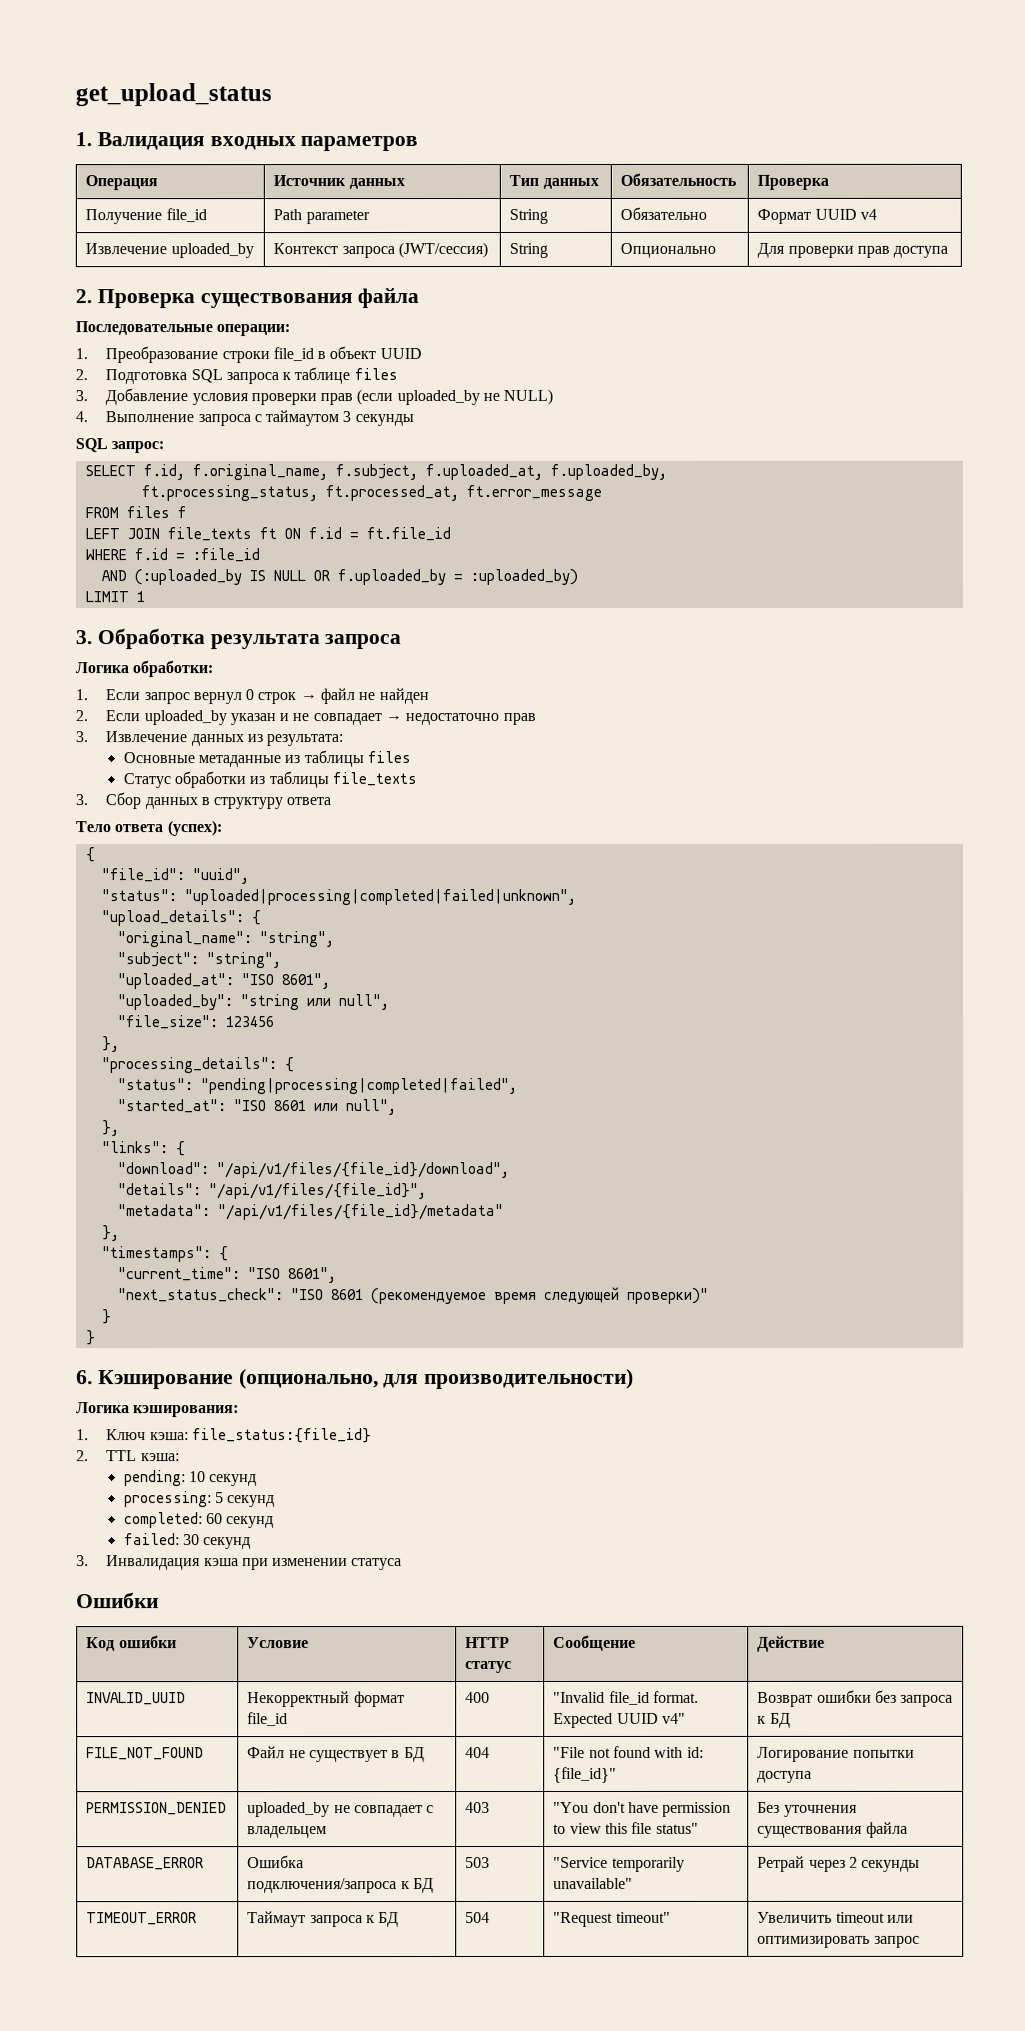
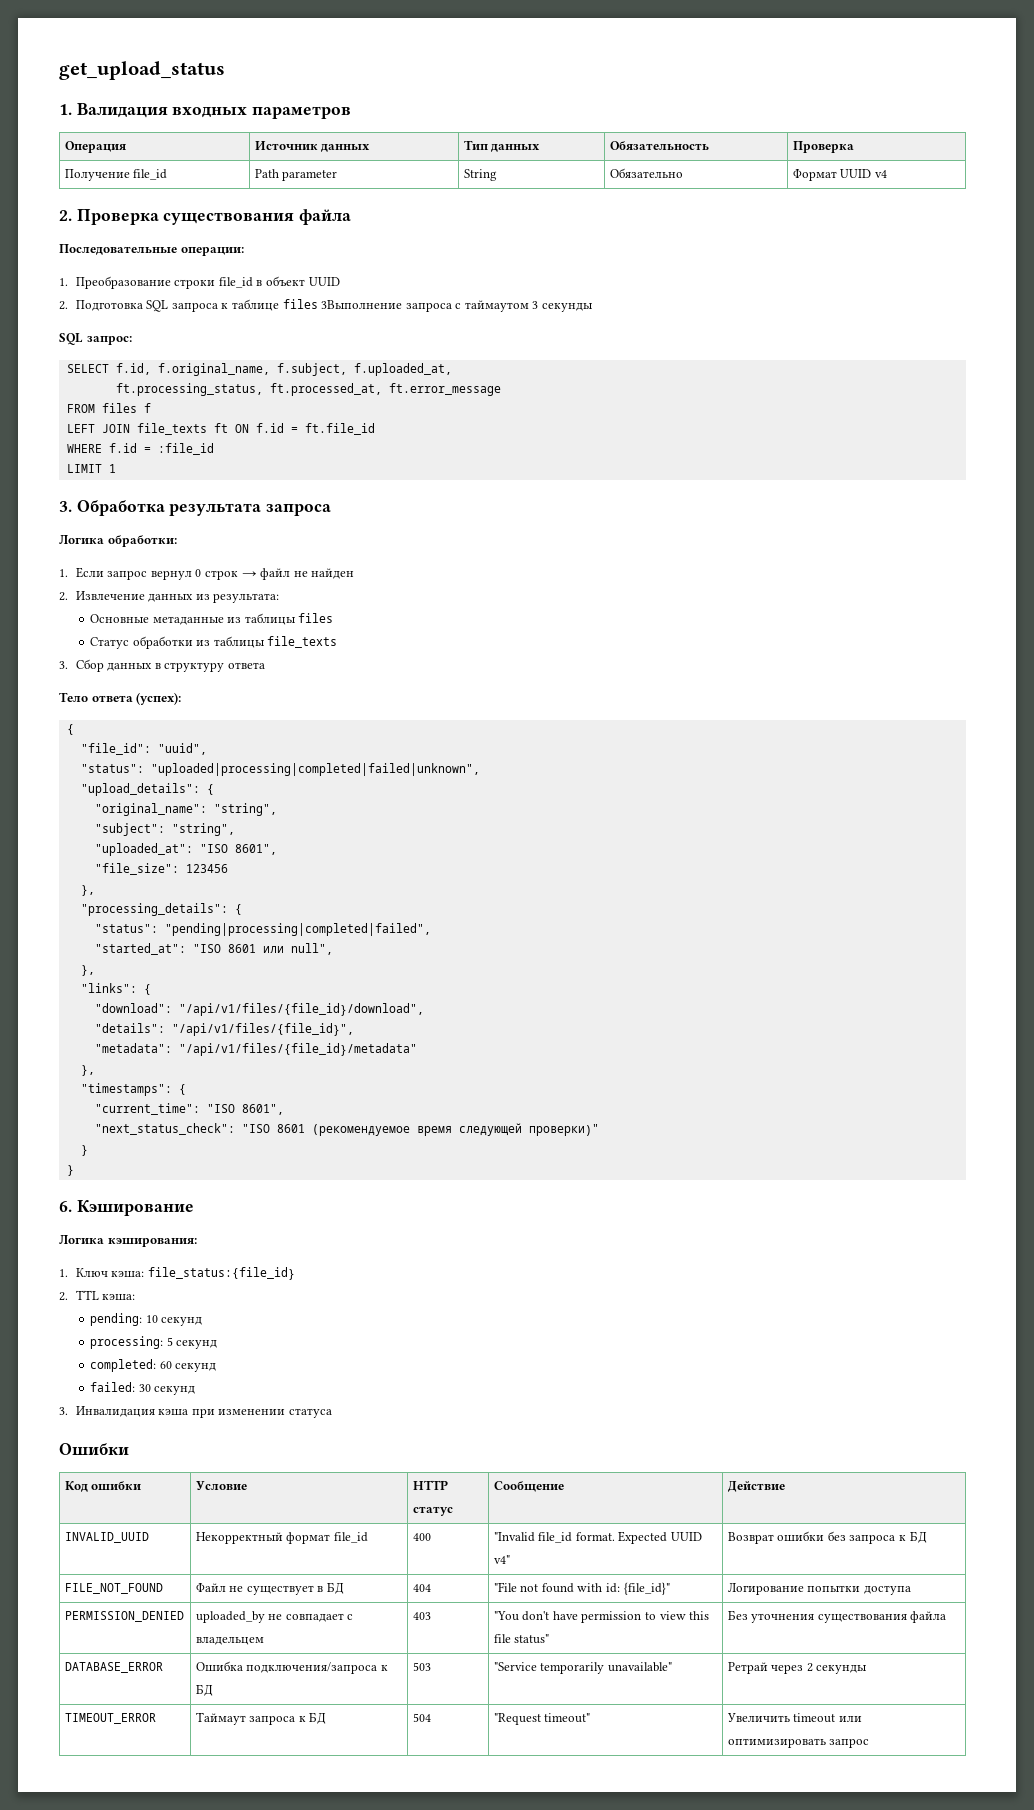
[85,243,254,259] [273,242,488,259] [509,242,549,259] [620,242,717,258] [757,242,949,258] // Извлечение uploaded_by | Контекст запроса (JWT/сессия) | String | Опционально | Для проверки прав доступа -> (887, 174) none
[75,388,554,406] [75,411,195,423] // 3. Добавление условия проверки прав (если uploaded_by не NULL) // 4. Выполнение -> [321,300,403,309] 3Выполнение
[549,463,667,480] f.uploaded_by, -> (452, 369) none
[100,568,578,586] // AND (:uploaded_by IS NULL OR f.uploaded_by = :uploaded_by) -> (214, 449) none
[105,710,536,726] [75,731,88,743] Если uploaded_by указан и не совпадает → недостаточно прав // 3. -> (68, 596) none
[116,994,389,1011] // "uploaded_by": "string или null", -> (277, 849) none
[238,1368,635,1390] (опционально, для производительности) -> (194, 1208) none

